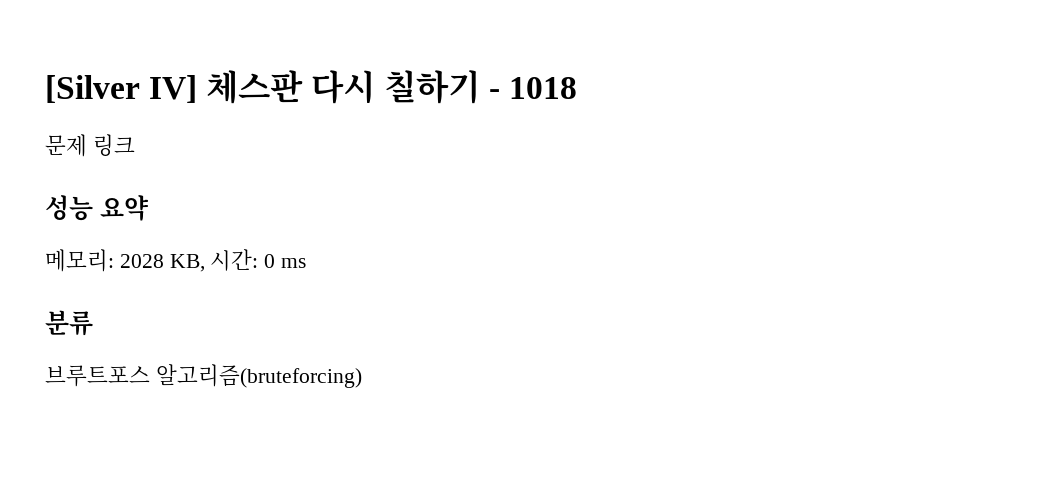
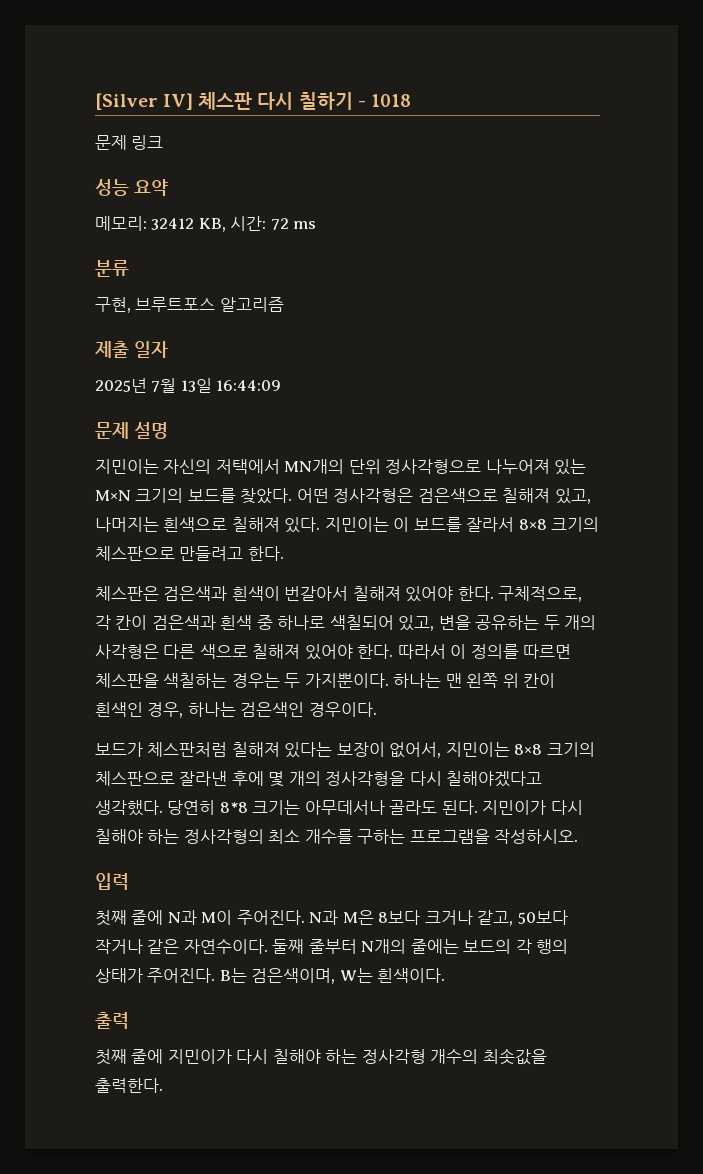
[119,254,164,268] 2028 -> [151,218,195,230] 32412
[264,254,276,268] 0 -> [270,218,289,230] 72
[45,364,362,388] 브루트포스 알고리즘(bruteforcing) -> [95,297,284,313] [95,341,168,358] [95,378,282,393] [95,422,168,439] [95,459,587,475] [95,488,591,504] [95,517,600,533] [95,546,284,561] [95,586,583,602] [95,615,597,631] [95,644,572,660] [95,673,556,688] [95,702,377,718] [95,742,595,758] [95,771,543,787] [95,800,583,816] [95,829,579,844] [95,873,129,890] [95,910,568,926] [95,939,569,954] [95,968,446,984] [95,1012,129,1029] [95,1048,547,1065] [95,1078,163,1093] 구현, 브루트포스 알고리즘 // 제출 일자 // 2025년 7월 13일 16:44:09 // 문제 설명 // 지민이는 자신의 저택에서 MN개의 단위 정사각형으로 나누어져 있는 M×N 크기의 보드를 찾았다. 어떤 정사각형은 검은색으로 칠해져 있고, 나머지는 흰색으로 칠해져 있다. 지민이는 이 보드를 잘라서 8×8 크기의 체스판으로 만들려고 한다. // 체스판은 검은색과 흰색이 번갈아서 칠해져 있어야 한다. 구체적으로, 각 칸이 검은색과 흰색 중 하나로 색칠되어 있고, 변을 공유하는 두 개의 사각형은 다른 색으로 칠해져 있어야 한다. 따라서 이 정의를 따르면 체스판을 색칠하는 경우는 두 가지뿐이다. 하나는 맨 왼쪽 위 칸이 흰색인 경우, 하나는 검은색인 경우이다. // 보드가 체스판처럼 칠해져 있다는 보장이 없어서, 지민이는 8×8 크기의 체스판으로 잘라낸 후에 몇 개의 정사각형을 다시 칠해야겠다고 생각했다. 당연히 8*8 크기는 아무데서나 골라도 된다. 지민이가 다시 칠해야 하는 정사각형의 최소 개수를 구하는 프로그램을 작성하시오. // 입력 // 첫째 줄에 N과 M이 주어진다. N과 M은 8보다 크거나 같고, 50보다 작거나 같은 자연수이다. 둘째 줄부터 N개의 줄에는 보드의 각 행의 상태가 주어진다. B는 검은색이며, W는 흰색이다. // 출력 // 첫째 줄에 지민이가 다시 칠해야 하는 정사각형 개수의 최솟값을 출력한다.

